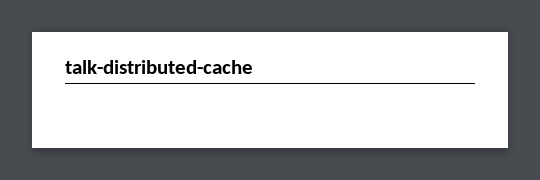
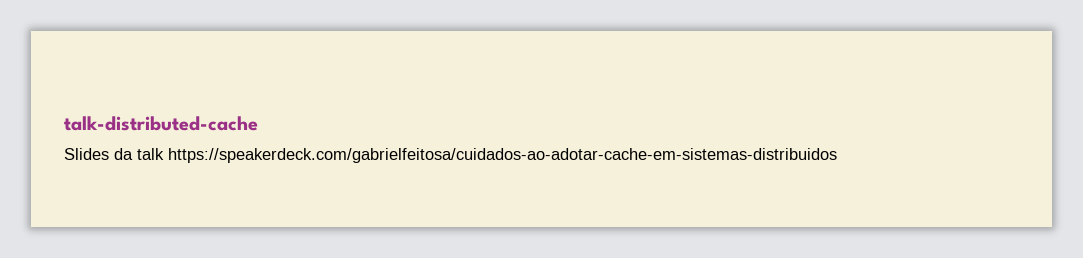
(253, 67) none -> [64,148,837,163] // Slides da talk https://speakerdeck.com/gabrielfeitosa/cuidados-ao-adotar-cache-em-sistemas-distribuidos

